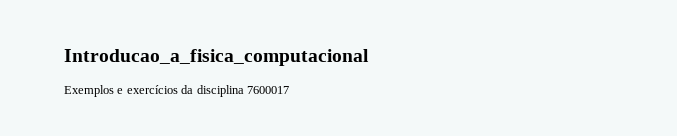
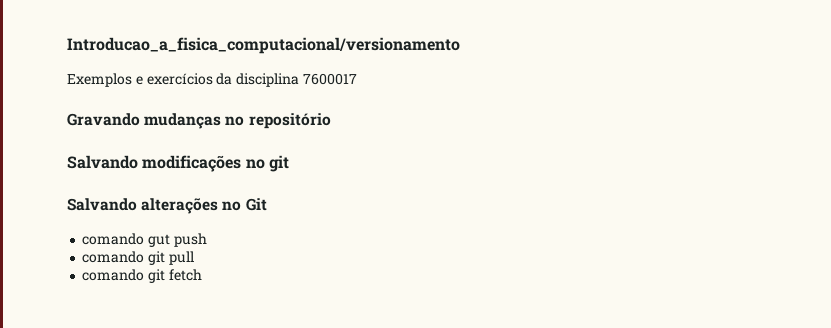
[64,49,369,66] Introducao_a_fisica_computacional -> [67,37,460,54] Introducao_a_fisica_computacional/versionamento
(289, 90) none -> [67,113,331,129] [67,155,289,172] [67,198,267,214] [82,233,207,247] [82,251,194,265] [82,269,202,283] // Gravando mudanças no repositório // Salvando modificações no git // Salvando alterações no Git // comando gut push // comando git pull // comando git fetch

